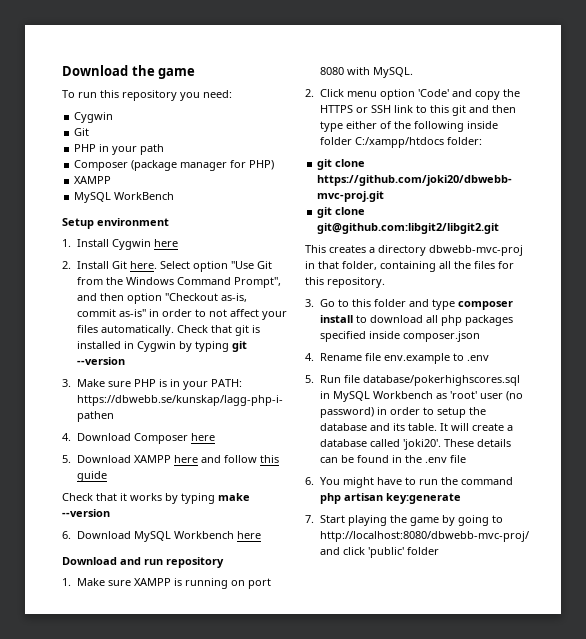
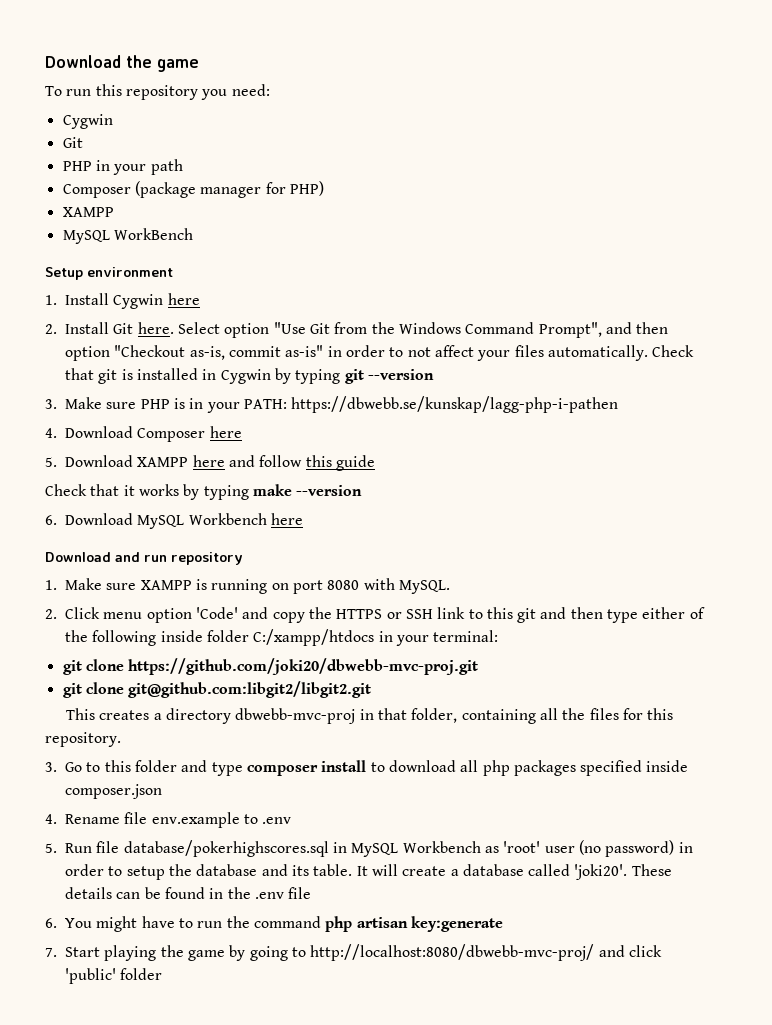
[446,137,482,145] folder: -> [378,630,499,646] in your terminal:

